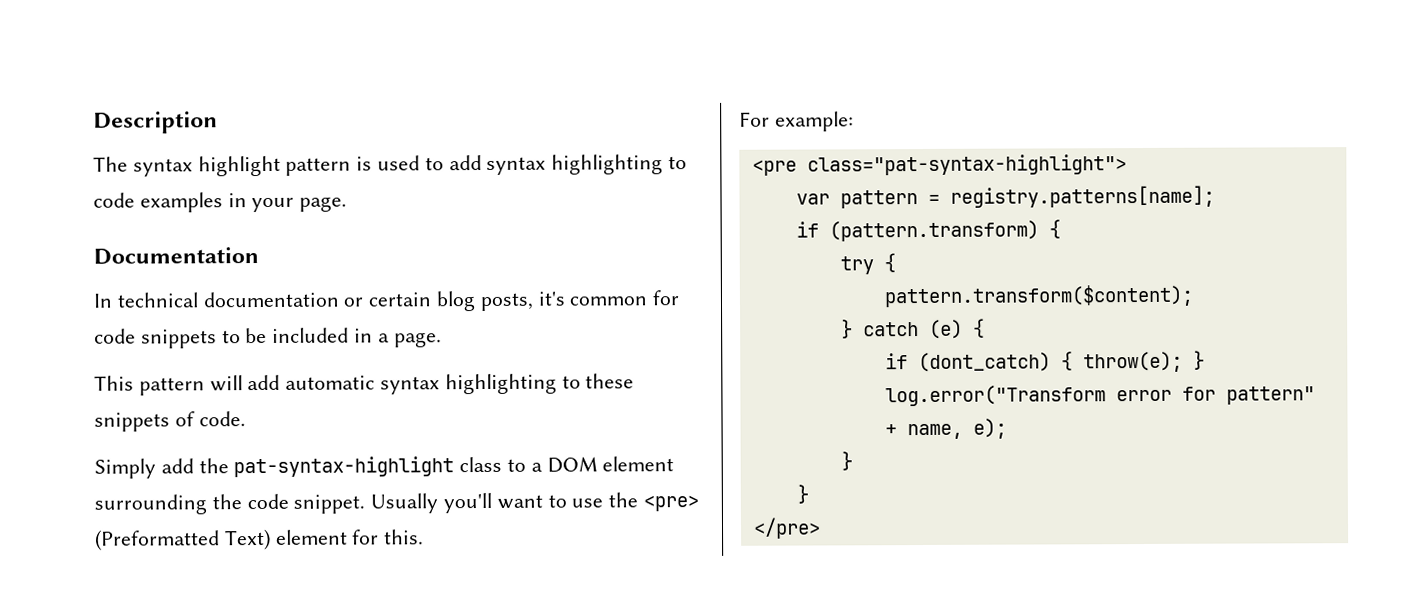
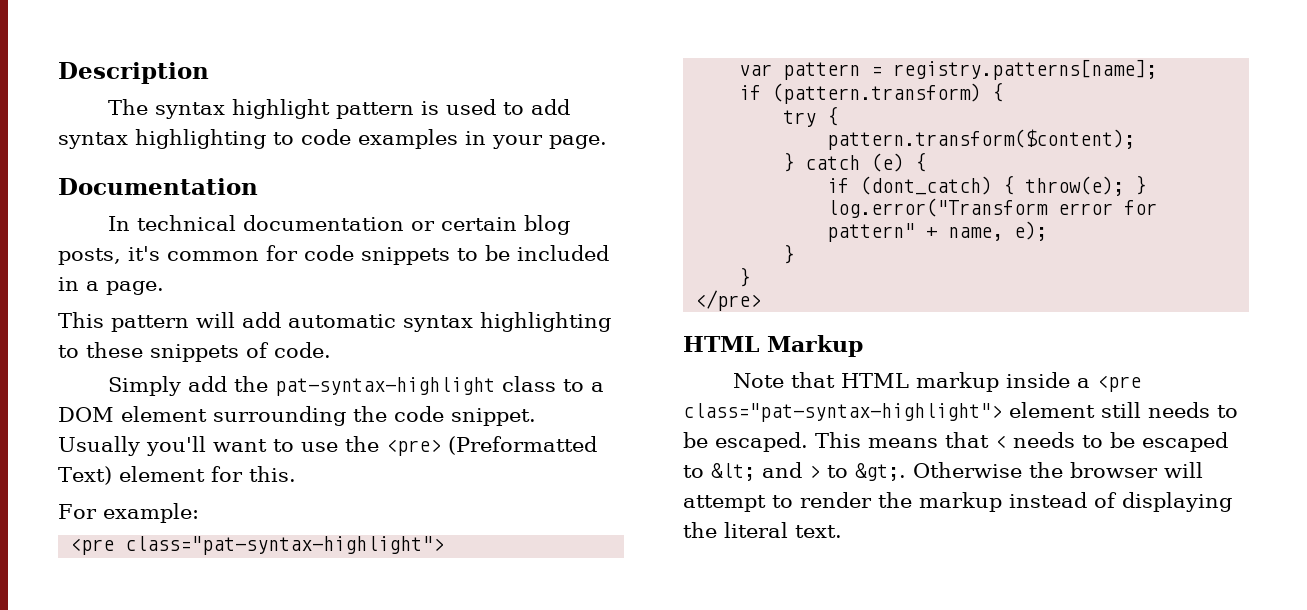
(821, 528) none -> [683,335,863,357] [733,372,1142,392] [683,402,1238,422] [683,432,1228,452] [683,462,1203,481] [683,492,1232,512] [683,522,842,538] // HTML Markup // Note that HTML markup inside a <pre class="pat-syntax-highlight"> element still needs to be escaped. This means that < needs to be escaped to &lt; and > to &gt;. Otherwise the browser will attempt to render the markup instead of displaying the literal text.

